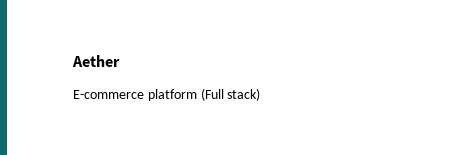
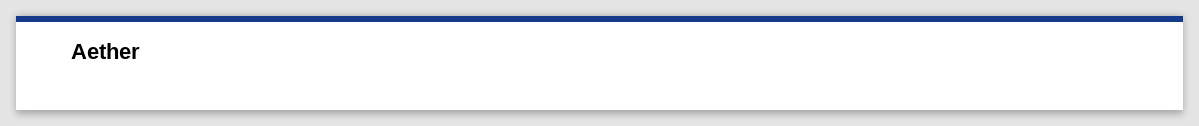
[73,88,261,101] // E-commerce platform (Full stack) -> (140, 51) none

